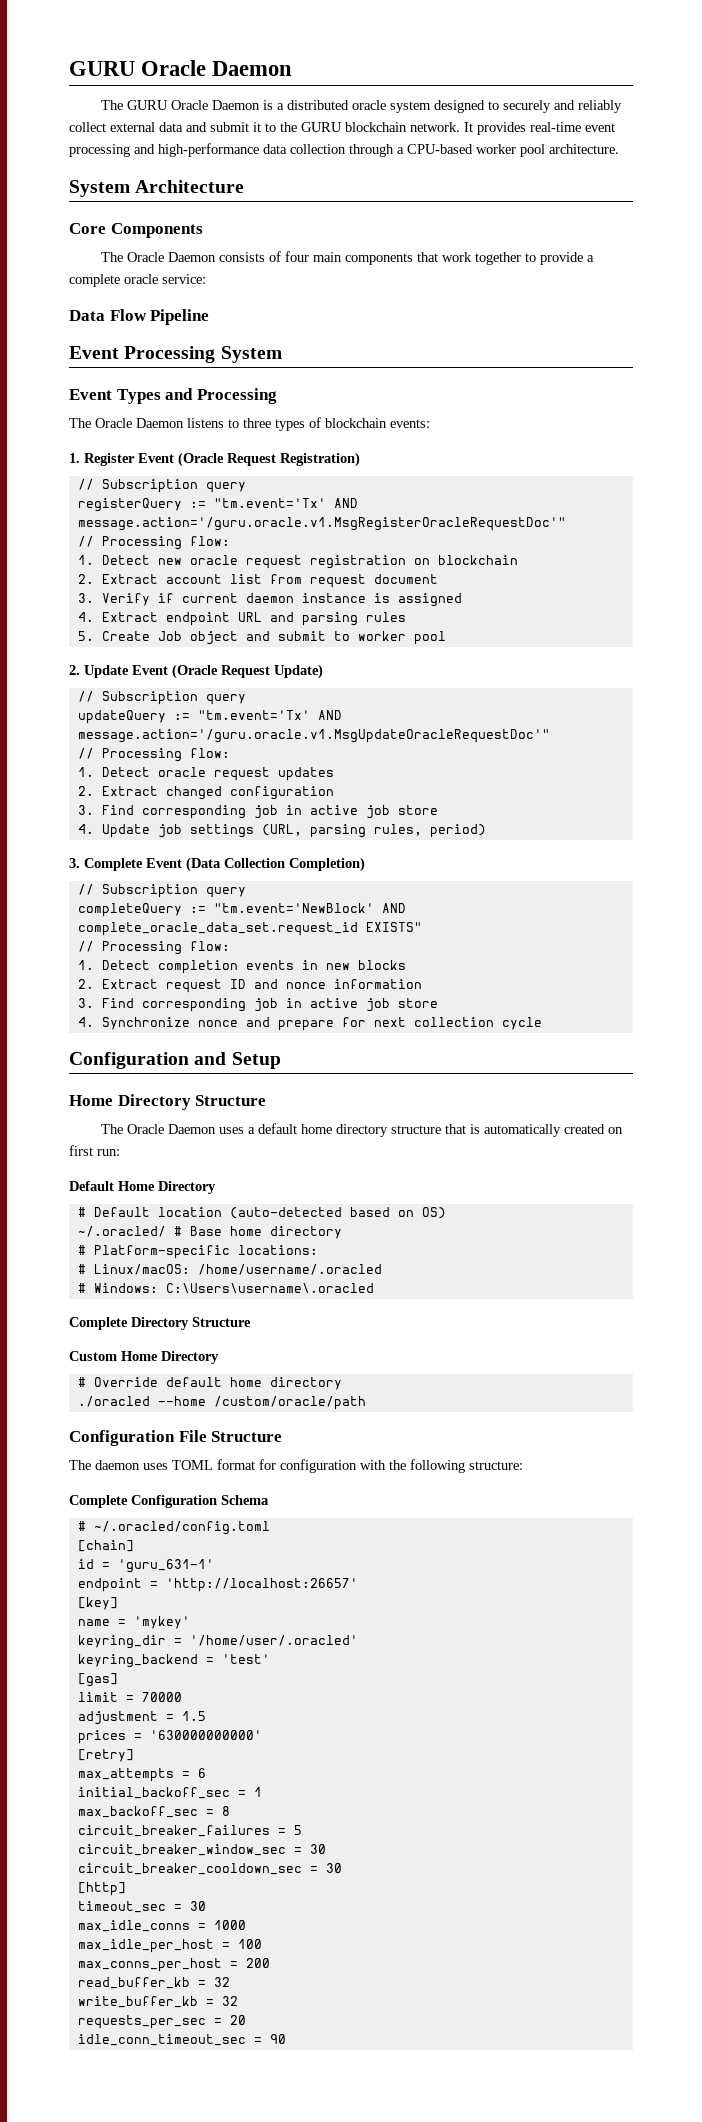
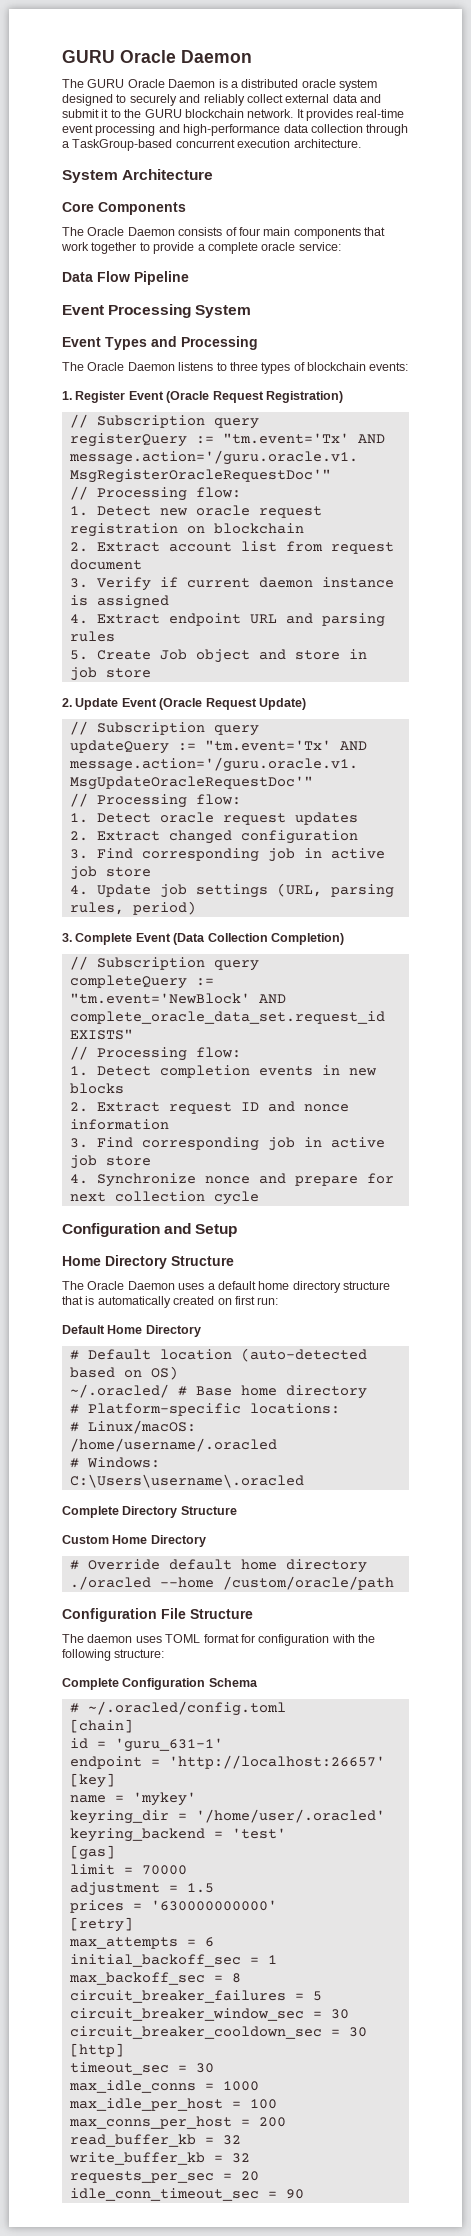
[407,144,545,157] CPU-based worker pool -> [72,139,291,151] TaskGroup-based concurrent execution
[277,631,446,645] submit to worker pool -> [294,649,367,660] [69,667,151,681] store in job store

